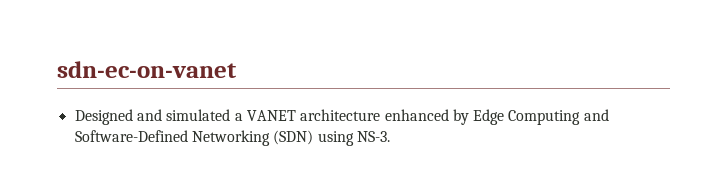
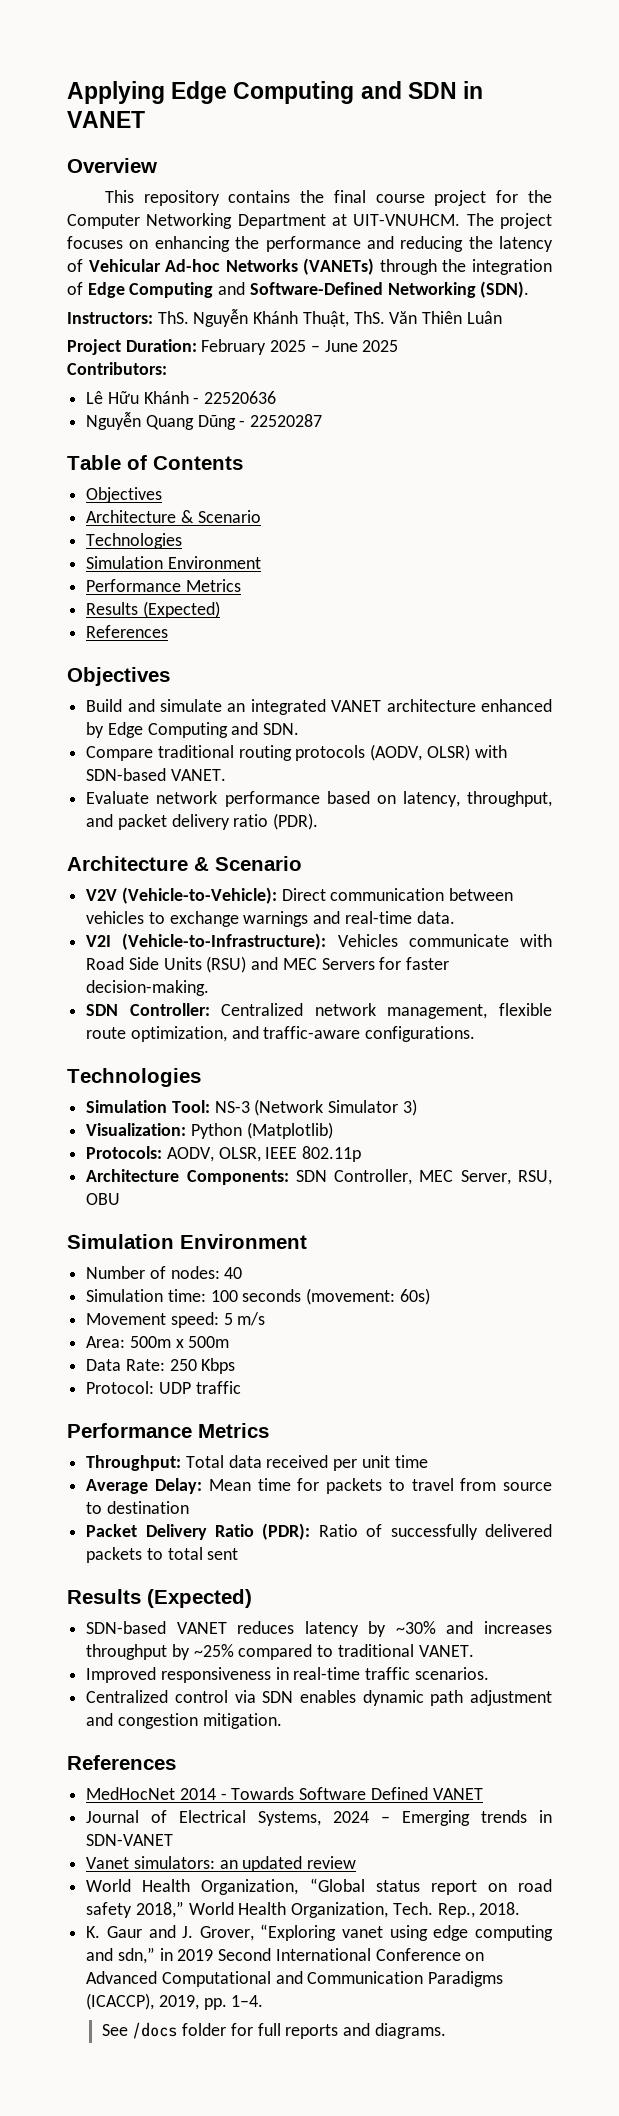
[57,61,237,78] [74,109,243,125] sdn-ec-on-vanet // Designed and simulated a -> [67,81,484,104] [67,111,145,128] [67,158,157,173] [104,190,552,206] [67,213,552,229] [67,236,553,252] [67,258,552,275] [67,281,530,298] [67,309,502,327] [67,339,399,355] [67,362,167,375] [86,391,277,404] [86,412,323,430] [67,455,243,470] [86,487,163,503] [86,510,261,523] [86,533,183,549] [86,556,261,569] [86,579,241,592] [86,601,220,618] [86,625,169,638] [67,667,170,686] [86,699,326,715] Applying Edge Computing and SDN in VANET // Overview // This repository contains the final course project for the Computer Networking Department at UIT-VNUHCM. The project focuses on enhancing the performance and reducing the latency of Vehicular Ad-hoc Networks (VANETs) through the integration of Edge Computing and Software-Defined Networking (SDN). // Instructors: ThS. Nguyễn Khánh Thuật, ThS. Văn Thiên Luân // Project Duration: February 2025 – June 2025 // Contributors: // Lê Hữu Khánh - 22520636 // Nguyễn Quang Dũng - 22520287 // Table of Contents // Objectives // Architecture & Scenario // Technologies // Simulation Environment // Performance Metrics // Results (Expected) // References // Objectives // Build and simulate an integrated
[74,130,390,146] Software-Defined Networking (SDN) using NS-3. -> [263,723,300,735] [86,744,507,761] [86,768,226,781] [86,791,552,807] [86,813,319,830] [67,856,302,871] [86,887,514,904] [86,911,455,927] [86,933,552,950] [86,956,450,973] [86,980,210,996] [86,1003,552,1019] [86,1026,476,1042] [67,1068,201,1087] [86,1099,417,1116] [86,1122,333,1139] [86,1146,362,1162] [86,1169,552,1185] [86,1193,121,1205] [67,1234,307,1249] [86,1266,243,1279] [86,1288,430,1305] [86,1312,266,1328] [86,1336,230,1348] [86,1358,236,1374] [86,1381,241,1394] [67,1423,269,1438] [86,1455,428,1471] [86,1478,552,1494] [86,1501,189,1514] [86,1523,552,1540] [86,1547,239,1563] [67,1589,252,1608] [86,1621,552,1637] [86,1644,474,1660] [86,1667,489,1683] [86,1690,553,1706] [86,1713,282,1729] [67,1755,176,1770] [86,1787,483,1800] [86,1810,552,1826] [86,1834,174,1846] [86,1856,357,1872] [86,1878,552,1895] [86,1901,521,1918] [86,1924,554,1941] [86,1947,485,1964] [86,1971,504,1987] [86,1993,264,2010] [101,2022,446,2039] SDN. // Compare traditional routing protocols (AODV, OLSR) with SDN-based VANET. // Evaluate network performance based on latency, throughput, and packet delivery ratio (PDR). // Architecture & Scenario // V2V (Vehicle-to-Vehicle): Direct communication between vehicles to exchange warnings and real-time data. // V2I (Vehicle-to-Infrastructure): Vehicles communicate with Road Side Units (RSU) and MEC Servers for faster decision-making. // SDN Controller: Centralized network management, flexible route optimization, and traffic-aware configurations. // Technologies // Simulation Tool: NS-3 (Network Simulator 3) // Visualization: Python (Matplotlib) // Protocols: AODV, OLSR, IEEE 802.11p // Architecture Components: SDN Controller, MEC Server, RSU, OBU // Simulation Environment // Number of nodes: 40 // Simulation time: 100 seconds (movement: 60s) // Movement speed: 5 m/s // Area: 500m x 500m // Data Rate: 250 Kbps // Protocol: UDP traffic // Performance Metrics // Throughput: Total data received per unit time // Average Delay: Mean time for packets to travel from source to destination // Packet Delivery Ratio (PDR): Ratio of successfully delivered packets to total sent // Results (Expected) // SDN-based VANET reduces latency by ~30% and increases throughput by ~25% compared to traditional VANET. // Improved responsiveness in real-time traffic scenarios. // Centralized control via SDN enables dynamic path adjustment and congestion mitigation. // References // MedHocNet 2014 - Towards Software Defined VANET // Journal of Electrical Systems, 2024 – Emerging trends in SDN-VANET // Vanet simulators: an updated review // World Health Organization, “Global status report on road safety 2018,” World Health Organization, Tech. Rep., 2018. // K. Gaur and J. Grover, “Exploring vanet using edge computing and sdn,” in 2019 Second International Conference on Advanced Computational and Communication Paradigms (ICACCP), 2019, pp. 1–4. // See /docs folder for full reports and diagrams.

